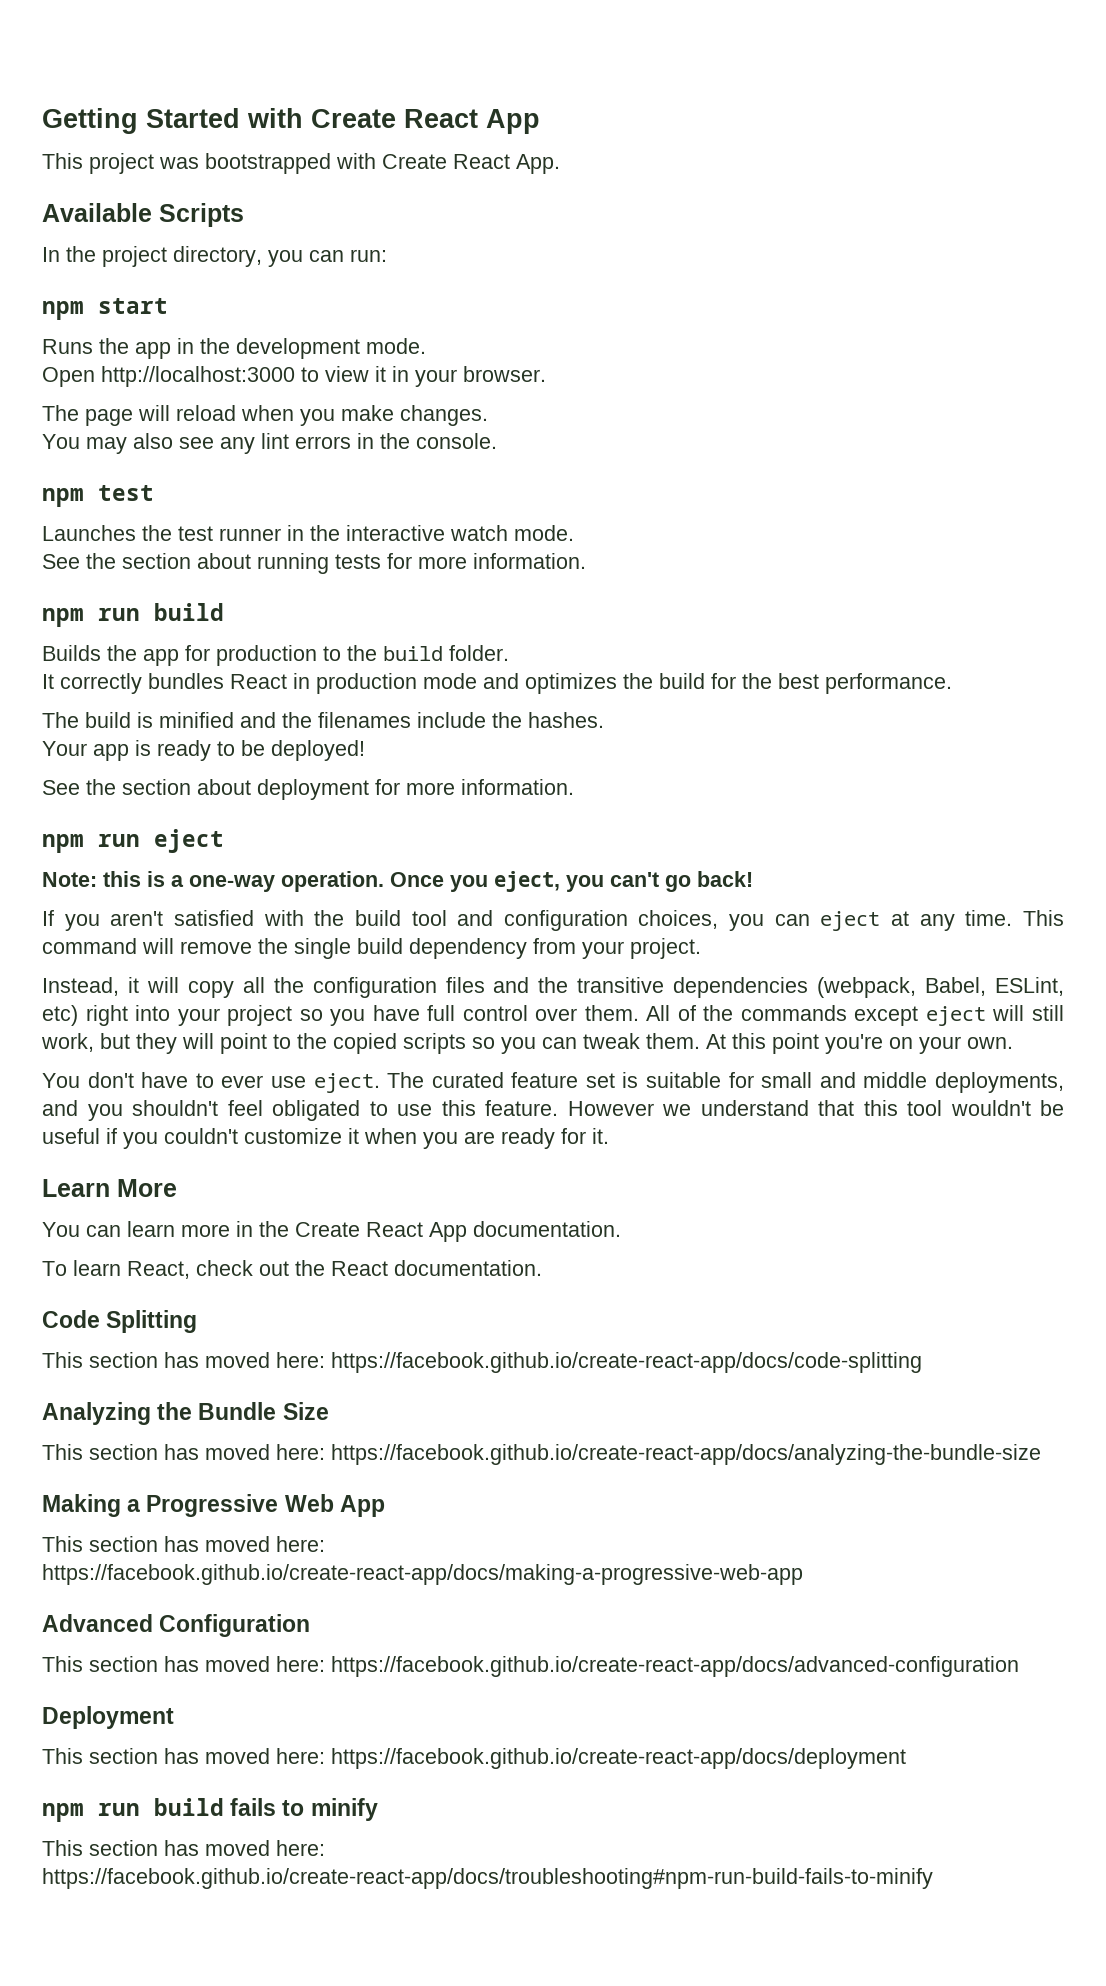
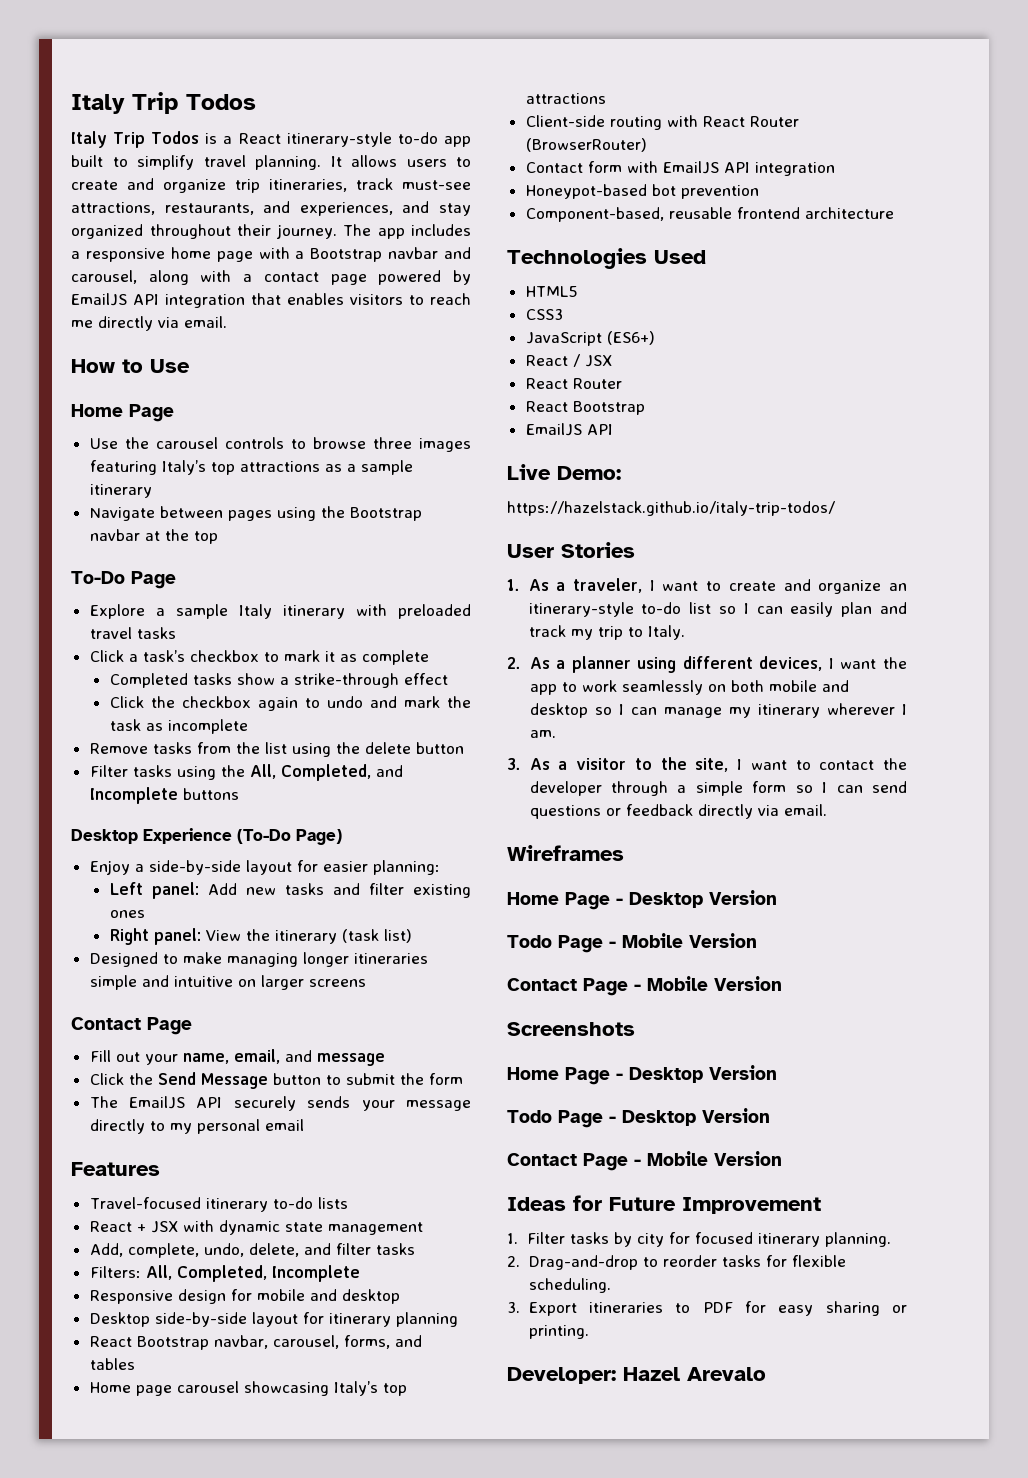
[42,108,540,134] [42,153,560,174] [42,203,244,227] [42,246,387,267] [42,298,168,320] [42,338,426,359] [42,366,546,387] [42,405,488,426] [42,433,497,454] [42,485,154,507] [42,525,574,541] [42,553,586,574] [42,603,224,627] [42,645,509,666] [42,673,952,694] [42,712,604,728] [42,740,365,761] [42,779,574,800] [42,829,224,853] [42,871,753,892] [42,910,1064,931] [42,938,701,959] [42,977,1064,998] [42,1005,1064,1026] [41,1033,1013,1054] [42,1072,1065,1093] [42,1100,1064,1121] [42,1128,609,1149] [42,1179,177,1197] [42,1221,621,1242] [42,1260,542,1279] [42,1310,198,1333] [42,1352,922,1373] [42,1402,329,1425] [42,1444,1041,1465] [42,1494,385,1517] [42,1536,325,1552] [42,1564,803,1585] [42,1614,311,1637] [42,1656,1019,1677] [42,1706,174,1729] [42,1748,906,1769] [42,1798,378,1822] [42,1840,325,1856] [42,1868,933,1889] Getting Started with Create React App // This project was bootstrapped with Create React App. // Available Scripts // In the project directory, you can run: // npm start // Runs the app in the development mode. // Open http://localhost:3000 to view it in your browser. // The page will reload when you make changes. // You may also see any lint errors in the console. // npm test // Launches the test runner in the interactive watch mode. // See the section about running tests for more information. // npm run build // Builds the app for production to the build folder. // It correctly bundles React in production mode and optimizes the build for the best performance. // The build is minified and the filenames include the hashes. // Your app is ready to be deployed! // See the section about deployment for more information. // npm run eject // Note: this is a one-way operation. Once you eject, you can't go back! // If you aren't satisfied with the build tool and configuration choices, you can eject at any time. This command will remove the single build dependency from your project. // Instead, it will copy all the configuration files and the transitive dependencies (webpack, Babel, ESLint, etc) right into your project so you have full control over them. All of the commands except eject will still work, but they will point to the copied scripts so you can tweak them. At this point you're on your own. // You don't have to ever use eject. The curated feature set is suitable for small and middle deployments, and you shouldn't feel obligated to use this feature. However we understand that this tool wouldn't be useful if you couldn't customize it when you are ready for it. // Learn More // You can learn more in the Create React App documentation. // To learn React, check out the React documentation. // Code Splitting // This section has moved here: https://facebook.github.io/create-react-app/docs/code-splitting // Analyzing the Bundle Size // This section has moved here: https://facebook.github.io/create-react-app/docs/analyzing-the-bundle-size // Making a Progressive Web App // This section has moved here: https://facebook.github.io/create-react-app/docs/making-a-progressive-web-app // Advanced Configuration // This section has moved here: https://facebook.github.io/create-react-app/docs/advanced-configuration // Deployment // This section has moved here: https://facebook.github.io/create-react-app/docs/deployment // npm run build fails to minify // This section has moved here: https://facebook.github.io/create-react-app/docs/troubleshooting#npm-run-build-fails-to-minify -> [71,92,256,114] [71,131,471,148] [71,155,471,170] [71,178,471,193] [71,201,471,216] [71,224,471,239] [71,247,471,262] [71,270,472,285] [71,293,471,308] [71,316,227,331] [71,359,190,373] [71,404,174,422] [89,437,471,452] [89,460,413,475] [89,484,152,498] [89,506,422,521] [89,529,218,544] [71,571,176,589] [89,604,472,619] [89,627,176,639] [89,650,429,665] [109,673,448,688] [109,696,471,711] [109,719,248,734] [89,742,464,757] [89,764,403,781] [89,787,239,804] [71,828,342,845] [89,860,440,875] [109,882,472,899] [109,910,145,918] [109,928,412,945] [89,952,428,967] [89,975,366,990] [71,1017,192,1035] [89,1049,385,1066] [89,1072,463,1089] [89,1096,471,1111] [89,1119,304,1134] [71,1162,160,1176] [89,1197,348,1212] [89,1220,423,1235] [89,1243,415,1258] [89,1265,360,1282] [89,1289,400,1304] [89,1312,458,1327] [89,1335,422,1350] [89,1358,135,1370] [89,1381,407,1396] [525,93,606,104] [525,115,799,130] [525,138,647,152] [525,161,835,176] [525,184,759,199] [525,207,894,222] [507,248,706,269] [525,286,578,297] [525,309,563,320] [525,331,655,346] [525,354,612,367] [525,378,622,389] [525,401,645,415] [525,423,613,436] [507,464,621,480] [507,501,835,516] [507,542,635,558] [507,578,907,594] [528,602,907,617] [528,625,685,640] [507,656,907,673] [529,680,849,695] [529,703,907,718] [529,730,556,738] [507,757,907,772] [529,781,907,796] [529,804,827,819] [507,845,624,861] [507,890,777,910] [507,933,757,953] [507,976,782,996] [507,1022,635,1036] [507,1065,777,1085] [507,1108,770,1128] [507,1151,782,1171] [507,1195,821,1214] [507,1232,891,1247] [507,1255,846,1270] [528,1278,611,1293] [507,1301,907,1316] [528,1325,589,1339] [507,1367,766,1384] Italy Trip Todos // Italy Trip Todos is a React itinerary-style to-do app built to simplify travel planning. It allows users to create and organize trip itineraries, track must-see attractions, restaurants, and experiences, and stay organized throughout their journey. The app includes a responsive home page with a Bootstrap navbar and carousel, along with a contact page powered by EmailJS API integration that enables visitors to reach me directly via email. // How to Use // Home Page // Use the carousel controls to browse three images featuring Italy’s top attractions as a sample itinerary // Navigate between pages using the Bootstrap navbar at the top // To-Do Page // Explore a sample Italy itinerary with preloaded travel tasks // Click a task’s checkbox to mark it as complete // Completed tasks show a strike-through effect // Click the checkbox again to undo and mark the task as incomplete // Remove tasks from the list using the delete button // Filter tasks using the All, Completed, and Incomplete buttons // Desktop Experience (To-Do Page) // Enjoy a side-by-side layout for easier planning: // Left panel: Add new tasks and filter existing ones // Right panel: View the itinerary (task list) // Designed to make managing longer itineraries simple and intuitive on larger screens // Contact Page // Fill out your name, email, and message // Click the Send Message button to submit the form // The EmailJS API securely sends your message directly to my personal email // Features // Travel-focused itinerary to-do lists // React + JSX with dynamic state management // Add, complete, undo, delete, and filter tasks // Filters: All, Completed, Incomplete // Responsive design for mobile and desktop // Desktop side-by-side layout for itinerary planning // React Bootstrap navbar, carousel, forms, and tables // Home page carousel showcasing Italy’s top attractions // Client-side routing with React Router (BrowserRouter) // Contact form with EmailJS API integration // Honeypot-based bot prevention // Component-based, reusable frontend architecture // Technologies Used // HTML5 // CSS3 // JavaScript (ES6+) // React / JSX // React Router // React Bootstrap // EmailJS API // Live Demo: // https://hazelstack.github.io/italy-trip-todos/ // User Stories // 1. As a traveler, I want to create and organize an itinerary-style to-do list so I can easily plan and track my trip to Italy. // 2. As a planner using different devices, I want the app to work seamlessly on both mobile and desktop so I can manage my itinerary wherever I am. // 3. As a visitor to the site, I want to contact the developer through a simple form so I can send questions or feedback directly via email. // Wireframes // Home Page - Desktop Version // Todo Page - Mobile Version // Contact Page - Mobile Version // Screenshots // Home Page - Desktop Version // Todo Page - Desktop Version // Contact Page - Mobile Version // Ideas for Future Improvement // 1. Filter tasks by city for focused itinerary planning. // 2. Drag-and-drop to reorder tasks for flexible scheduling. // 3. Export itineraries to PDF for easy sharing or printing. // Developer: Hazel Arevalo

